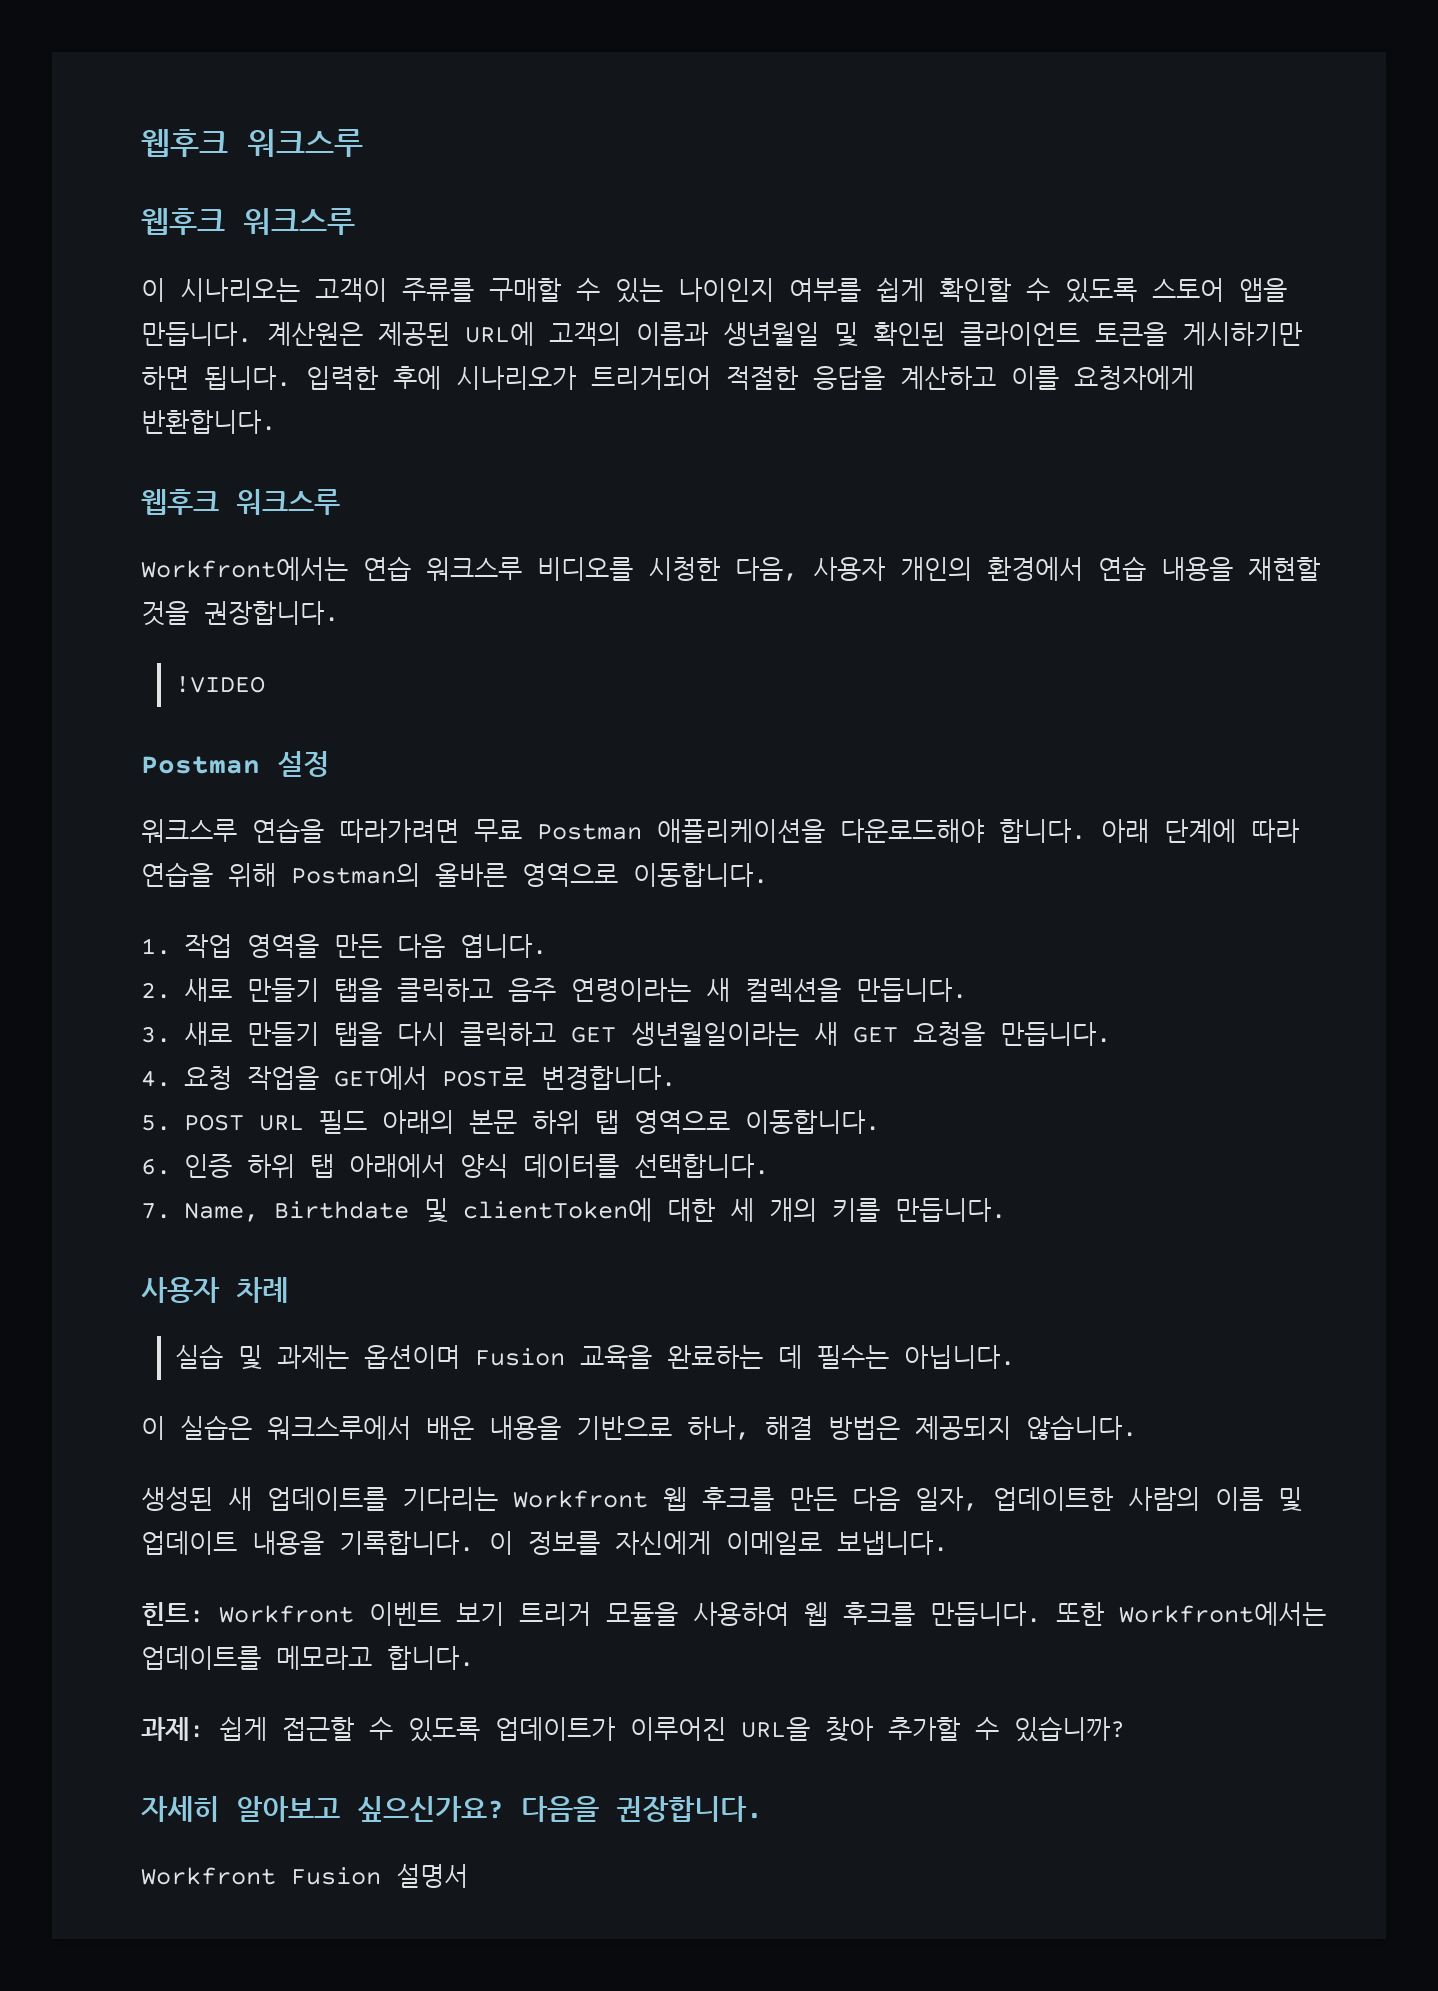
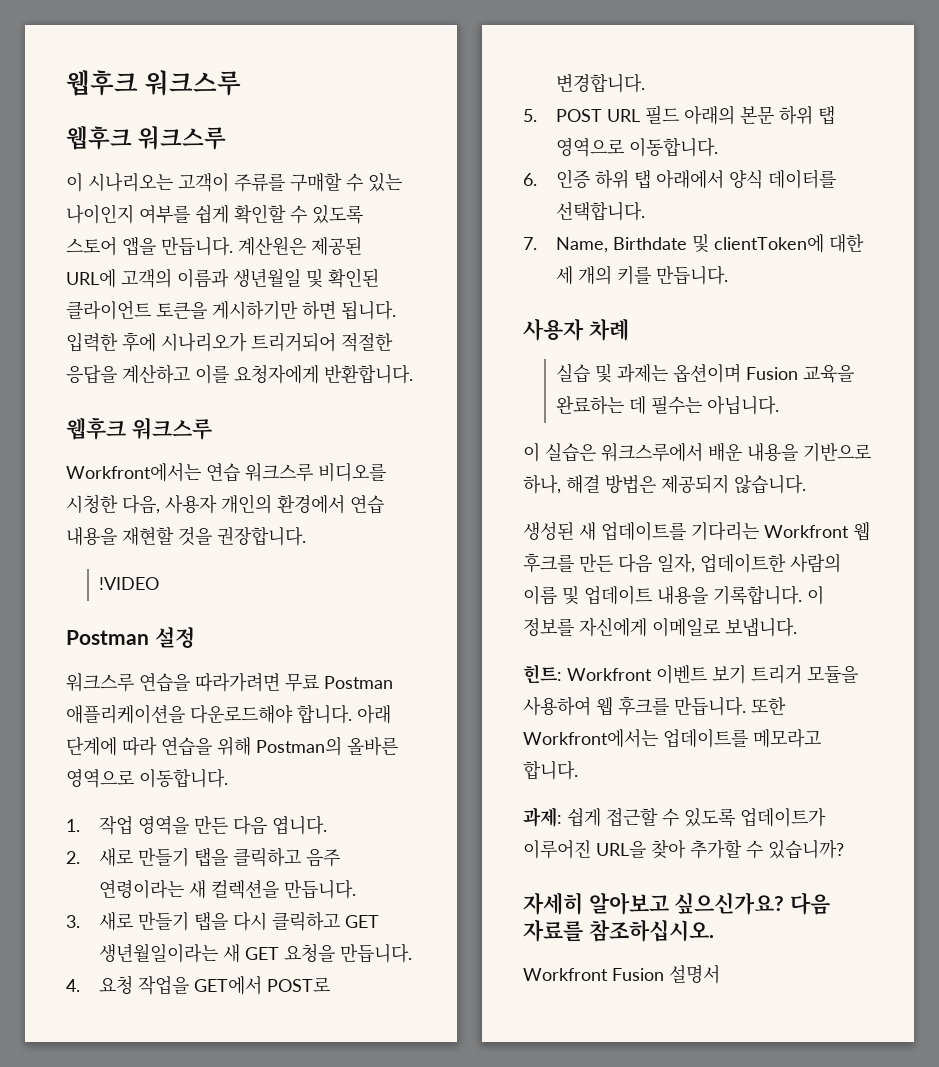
[521,1796,763,1822] 다음을 권장합니다. -> [790,892,831,915] [523,919,714,942] 다음 자료를 참조하십시오.

